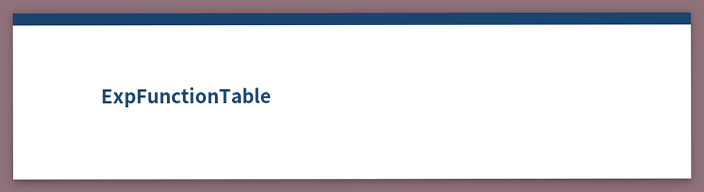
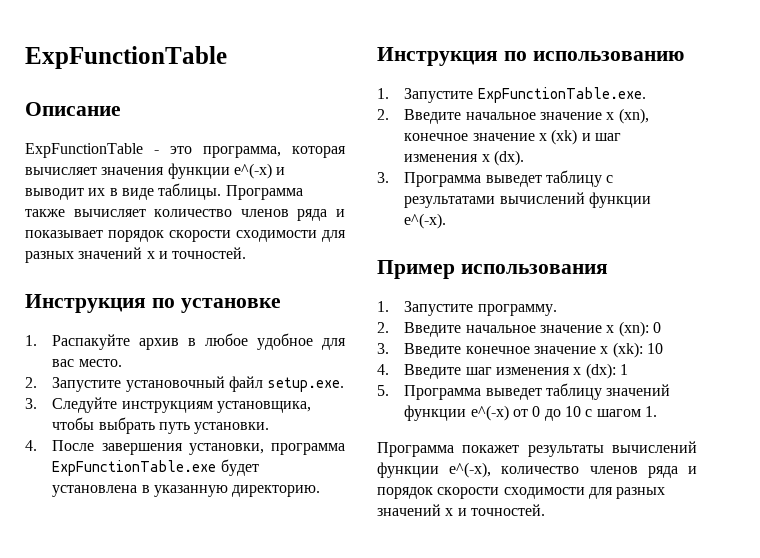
[100,87,272,108] ExpFunctionTable -> [25,46,227,69] [25,102,121,116] [25,143,346,158] [25,163,286,179] [25,183,303,200] [25,209,346,221] [25,230,346,242] [25,247,247,263] [25,294,281,313] [25,333,346,350] [52,359,122,367] [25,376,345,392] [25,397,311,413] [52,417,270,434] [25,440,345,455] [52,459,259,476] [52,485,321,497] [377,47,684,66] [377,87,646,103] [377,108,649,124] [404,129,621,145] [404,150,524,166] [377,170,614,187] [404,192,651,208] [404,213,447,229] [377,260,608,279] [377,301,557,316] [377,321,661,337] [377,342,663,358] [377,363,628,379] [377,383,671,400] [404,405,657,421] [377,441,697,457] [377,462,697,478] [377,487,666,499] [377,504,545,516] ExpFunctionTable // Описание // ExpFunctionTable - это программа, которая вычисляет значения функции e^(-x) и выводит их в виде таблицы. Программа также вычисляет количество членов ряда и показывает порядок скорости сходимости для разных значений x и точностей. // Инструкция по установке // 1. Распакуйте архив в любое удобное для вас место. // 2. Запустите установочный файл setup.exe. // 3. Следуйте инструкциям установщика, чтобы выбрать путь установки. // 4. После завершения установки, программа ExpFunctionTable.exe будет установлена в указанную директорию. // Инструкция по использованию // 1. Запустите ExpFunctionTable.exe. // 2. Введите начальное значение x (xn), конечное значение x (xk) и шаг изменения x (dx). // 3. Программа выведет таблицу с результатами вычислений функции e^(-x). // Пример использования // 1. Запустите программу. // 2. Введите начальное значение x (xn): 0 // 3. Введите конечное значение x (xk): 10 // 4. Введите шаг изменения x (dx): 1 // 5. Программа выведет таблицу значений функции e^(-x) от 0 до 10 с шагом 1. // Программа покажет результаты вычислений функции e^(-x), количество членов ряда и порядок скорости сходимости для разных значений x и точностей.

